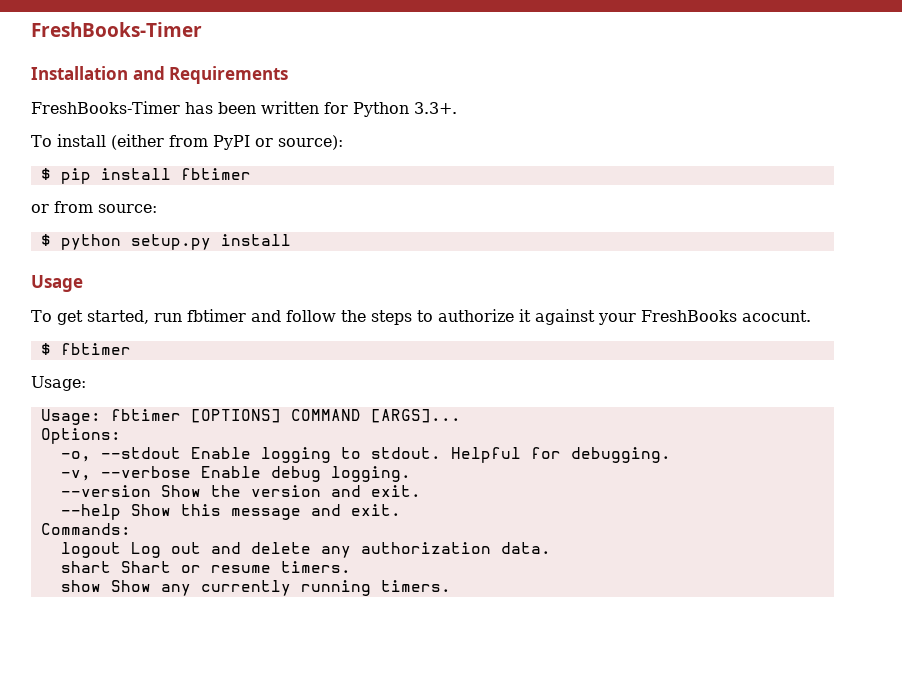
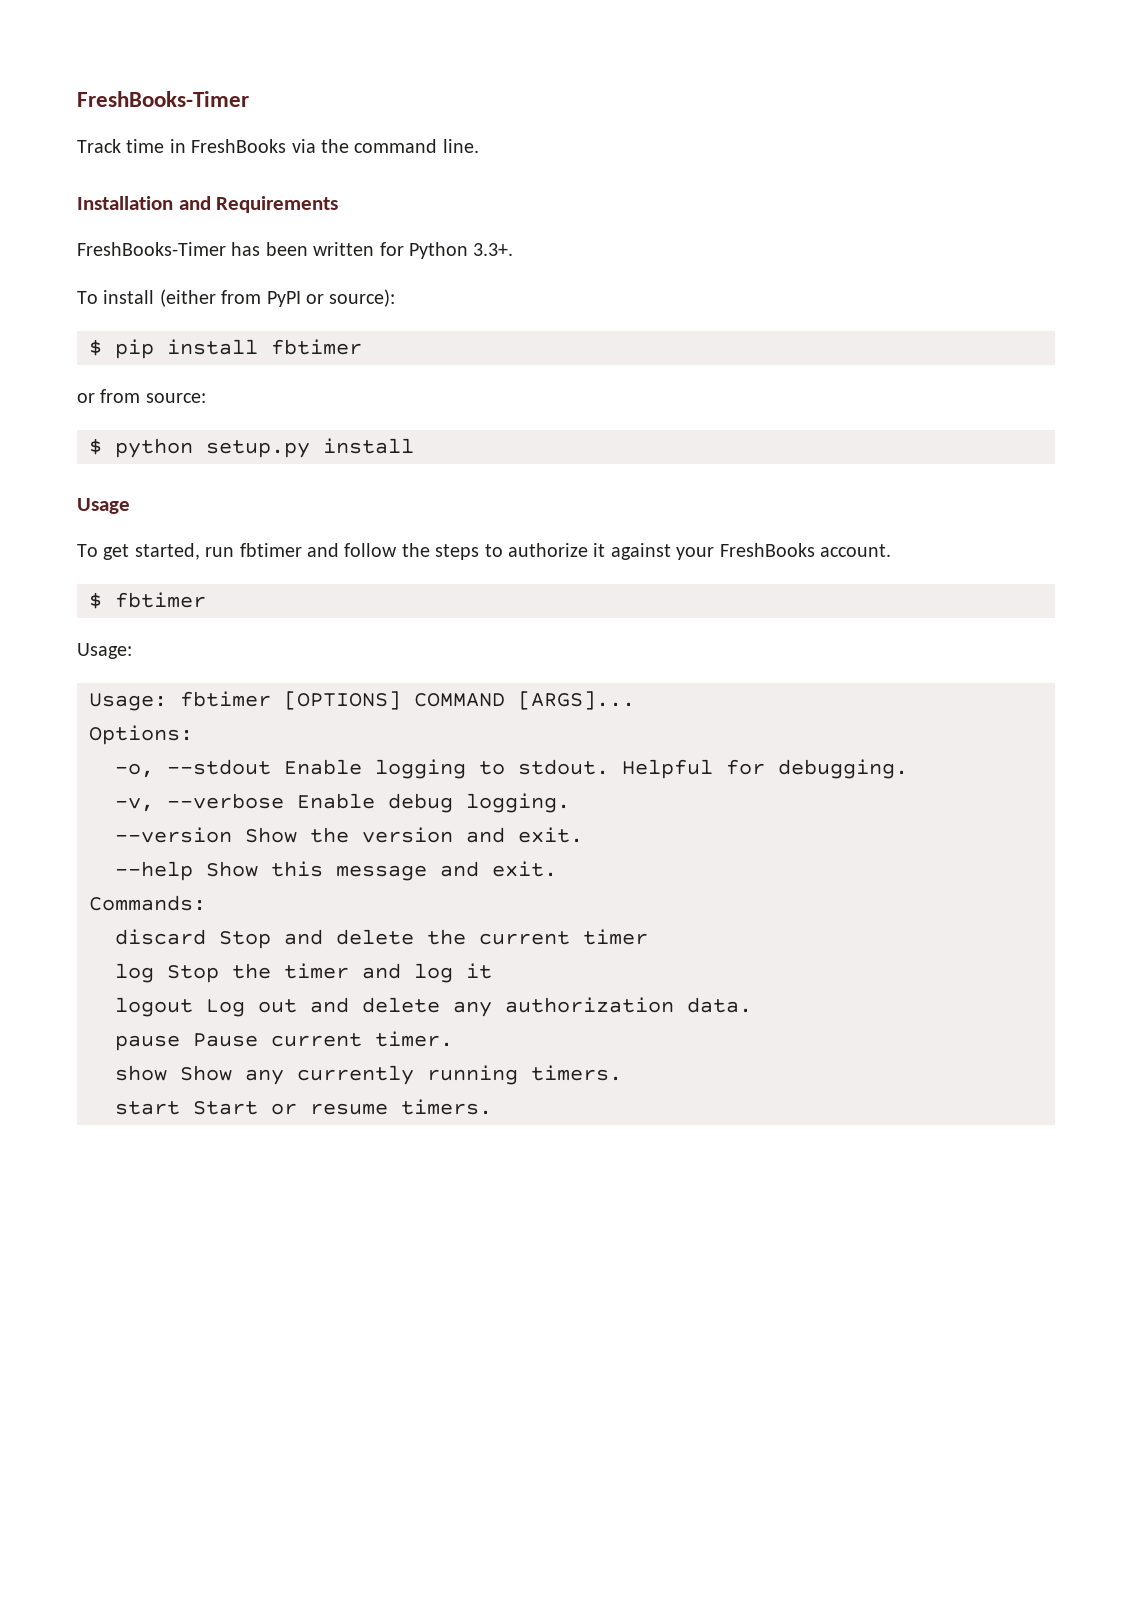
[31,22,202,37] FreshBooks-Timer -> [77,91,249,107] [77,139,479,153] FreshBooks-Timer // Track time in FreshBooks via the command line.
[741,310,811,322] acocunt. -> [819,544,891,557] account.
(131, 529) none -> [115,929,648,949] [115,963,492,983] // discard Stop and delete the current timer // log Stop the timer and log it
[60,561,351,573] shart Shart or resume timers. -> [115,1031,453,1051] pause Pause current timer.
(451, 586) none -> [115,1099,492,1115] // start Start or resume timers.

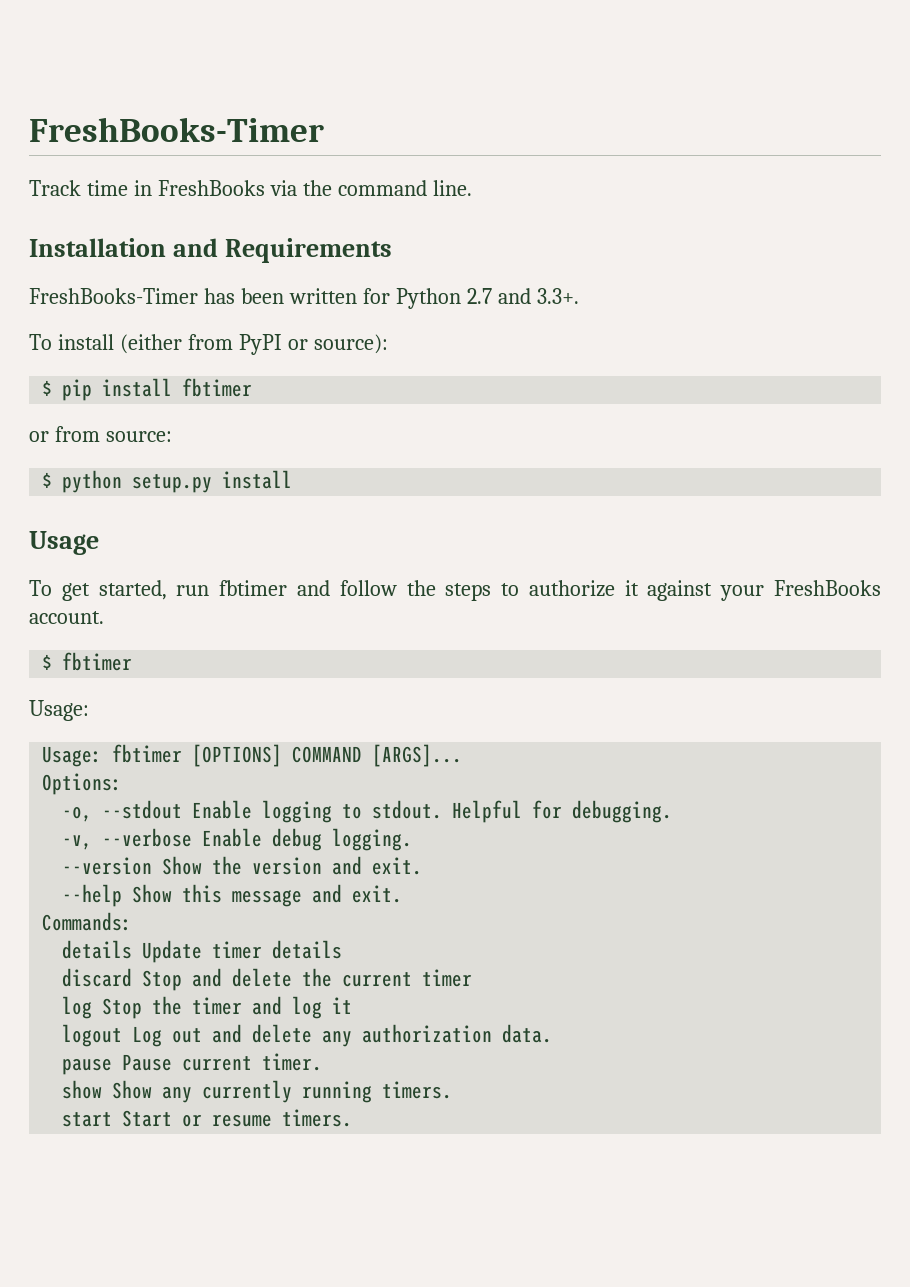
(468, 250) none -> [466,288,531,304] 2.7 and
(206, 903) none -> [62,940,343,963] // details Update timer details

